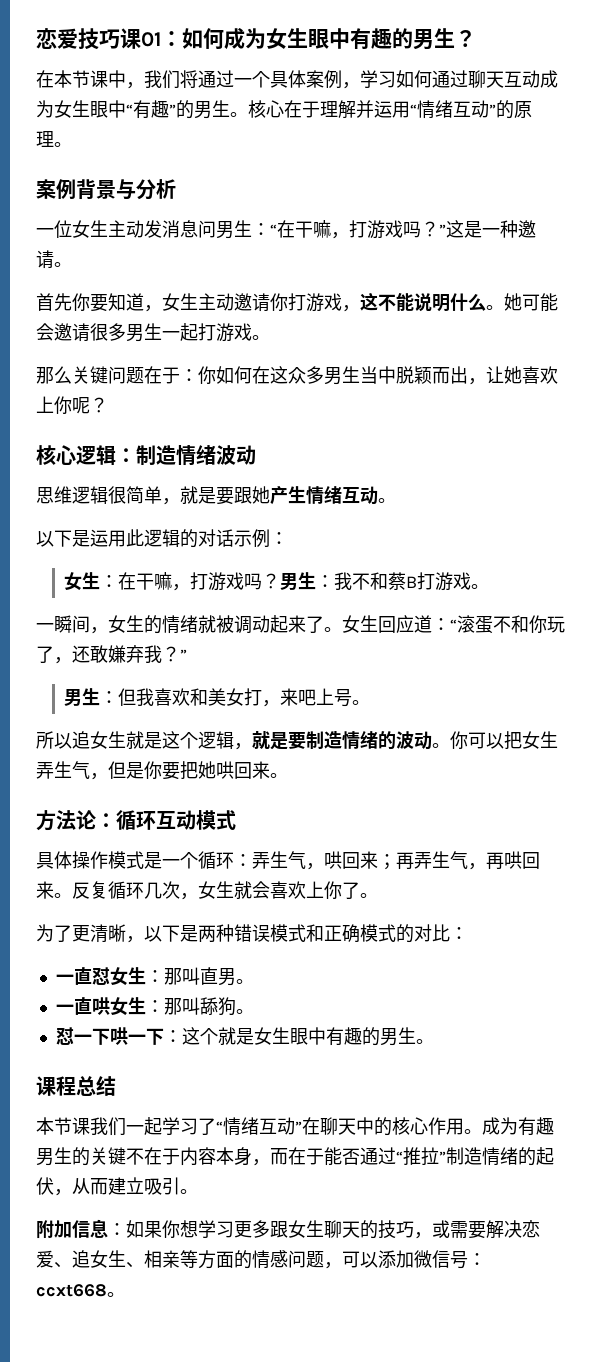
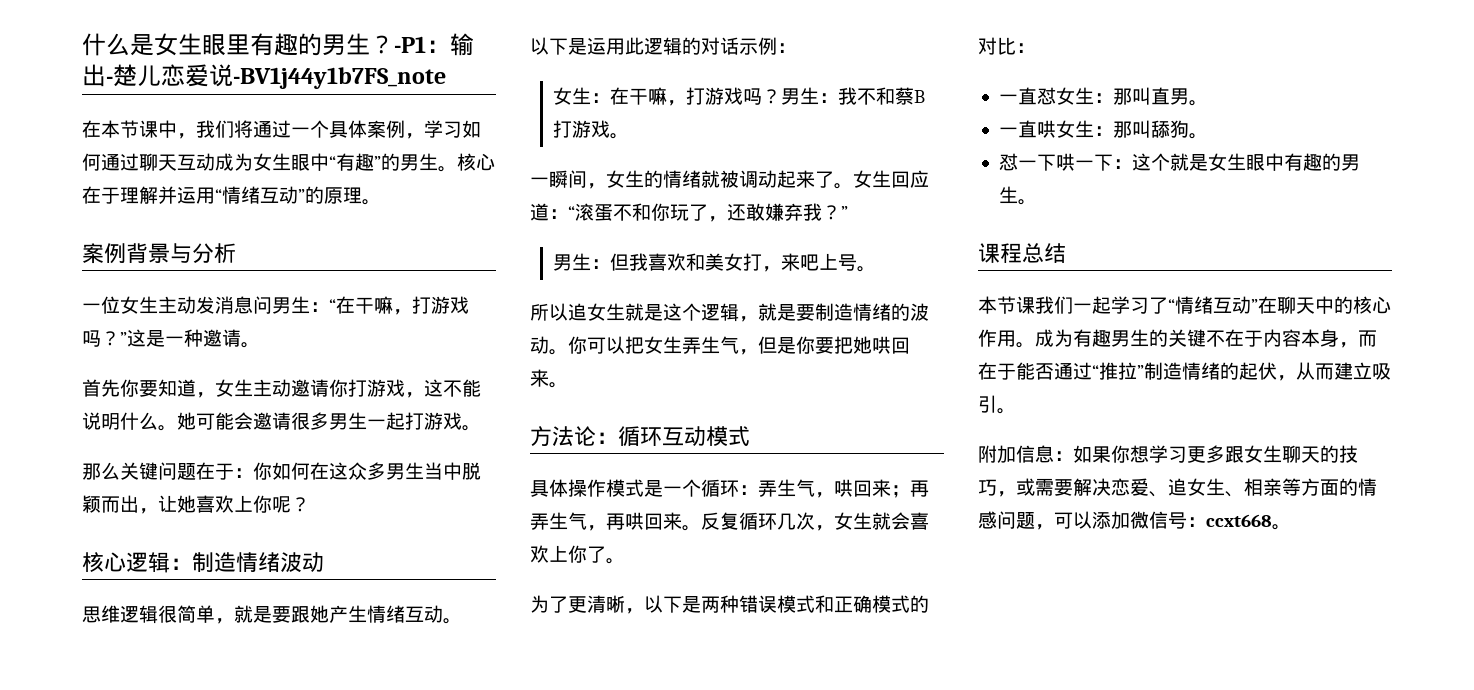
[36,27,476,50] 恋爱技巧课01：如何成为女生眼中有趣的男生？ -> [82,33,474,56] [82,64,446,89] 什么是女生眼里有趣的男生？-P1：输出-楚儿恋爱说-BV1j44y1b7FS_note

